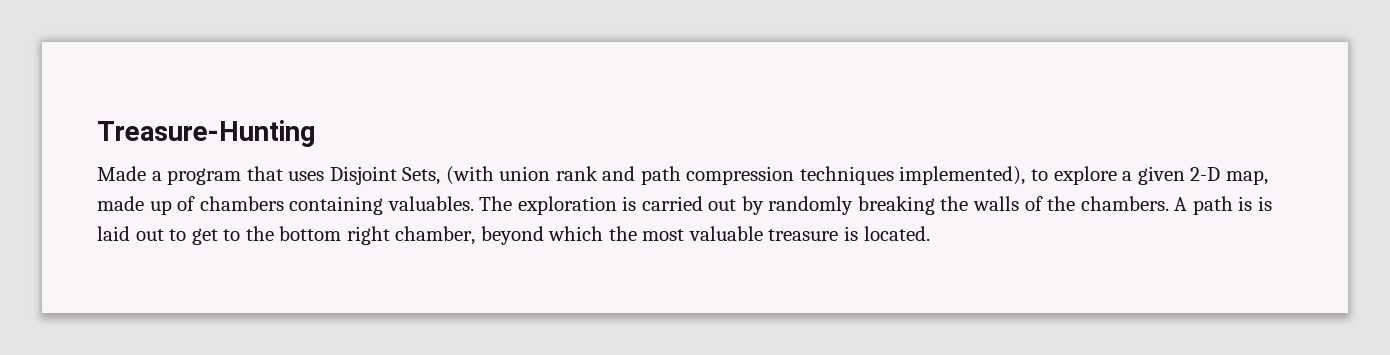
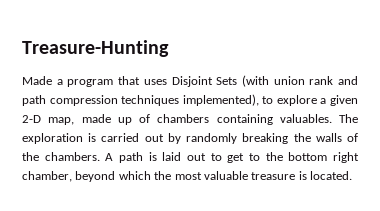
[402,167,441,185] Sets, -> [216,77,238,85] Sets
[1257,196,1272,211] is -> (157, 156) none

